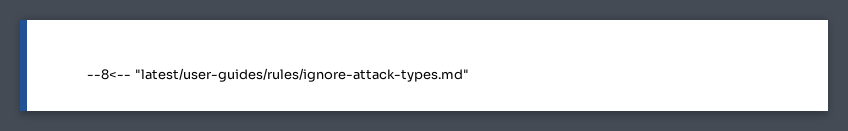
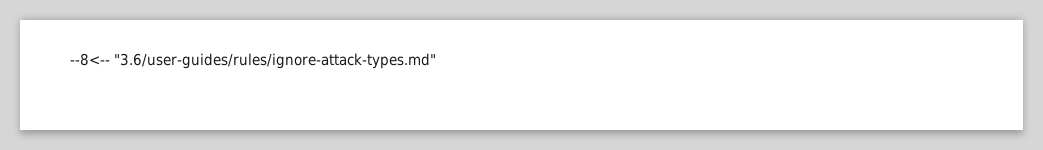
[134,68,469,82] "latest/user-guides/rules/ignore-attack-types.md" -> [114,53,437,69] "3.6/user-guides/rules/ignore-attack-types.md"

